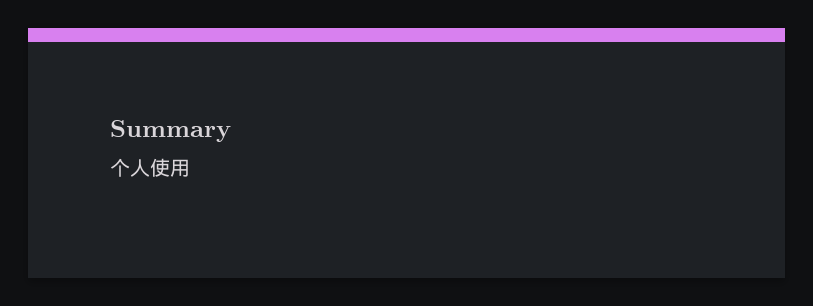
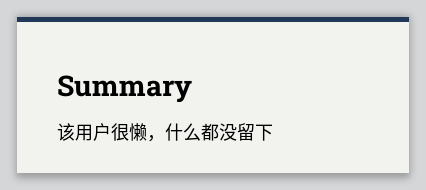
[110,158,190,177] 个人使用 -> [57,123,273,142] 该用户很懒，什么都没留下

